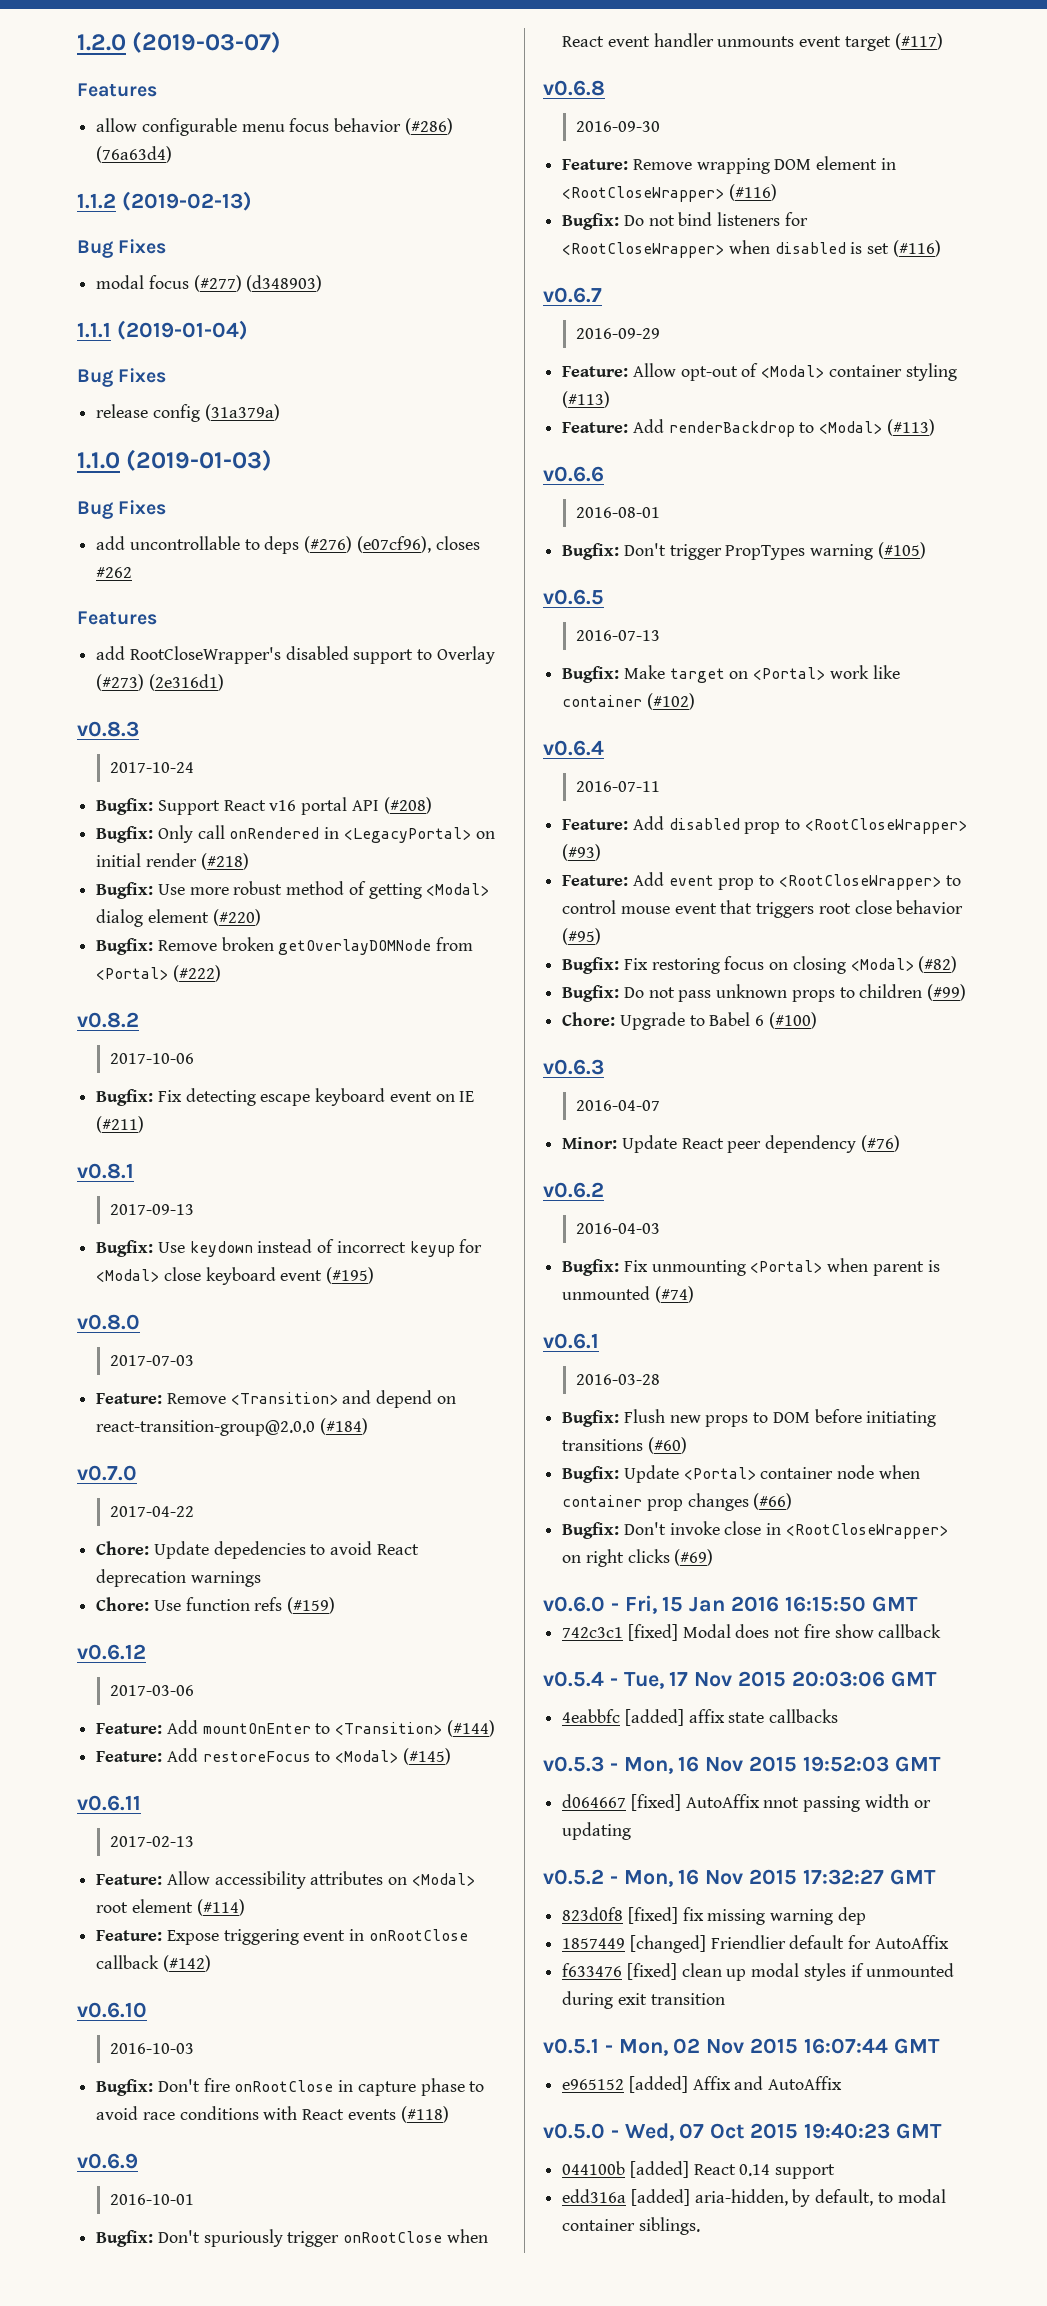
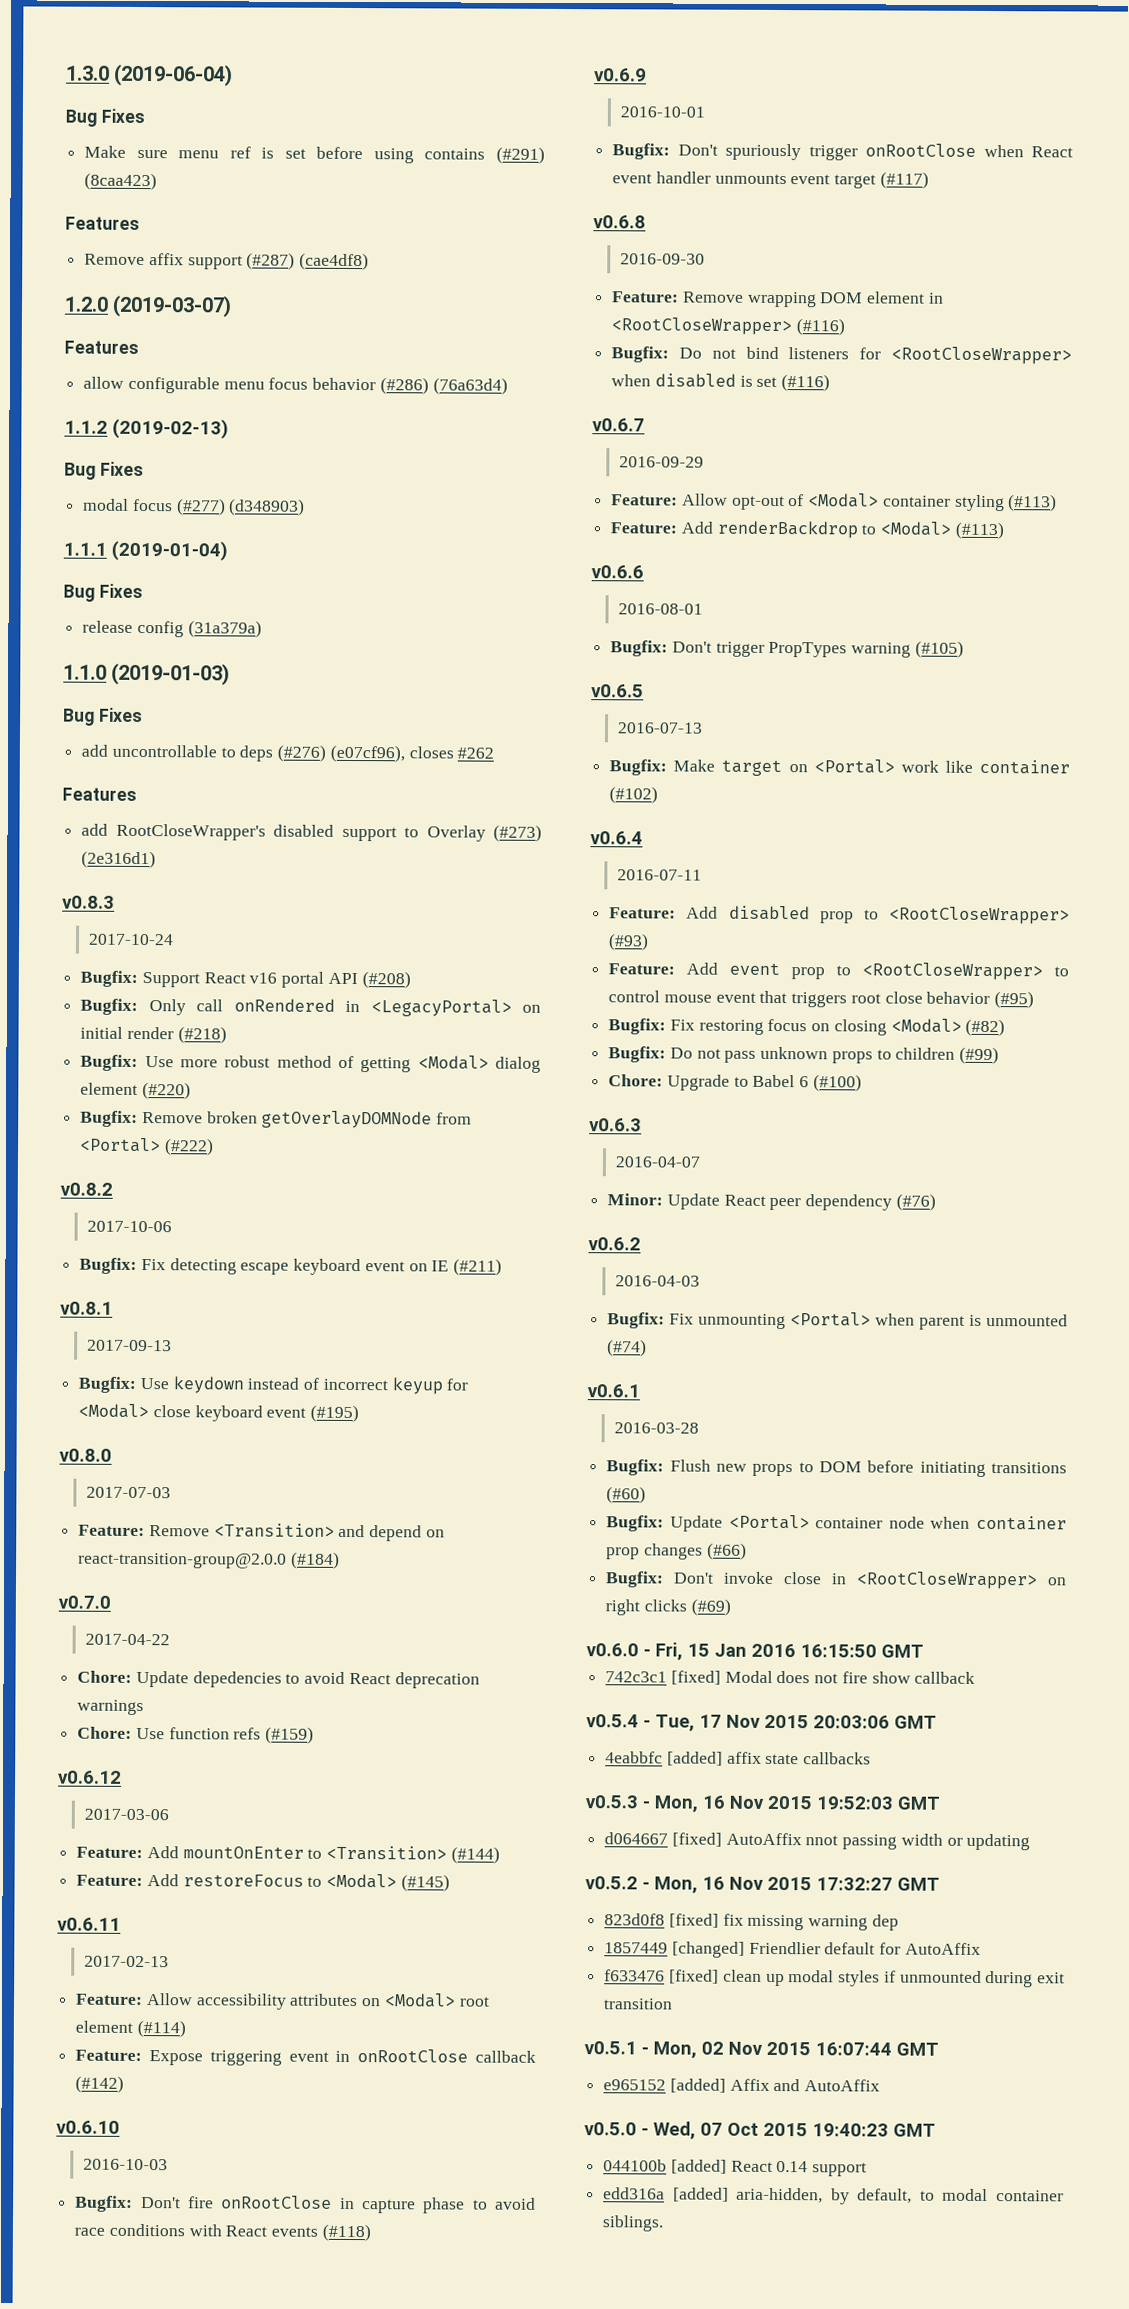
(77, 42) none -> [66,63,234,87] [65,108,145,127] [84,145,545,164] [84,172,158,191] [65,216,140,230] [84,252,370,271] 1.3.0 (2019-06-04) // Bug Fixes // Make sure menu ref is set before using contains (#291) (8caa423) // Features // Remove affix support (#287) (cae4df8) //

